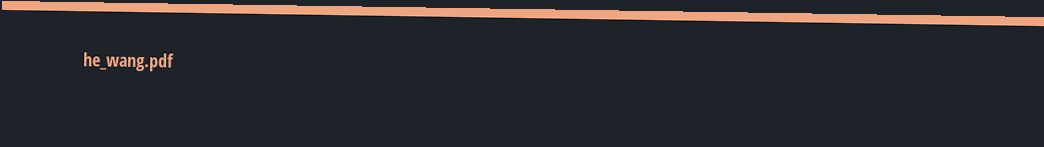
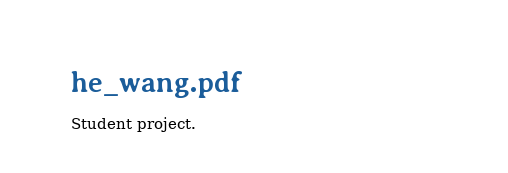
(175, 62) none -> [71,117,196,132] // Student project.

